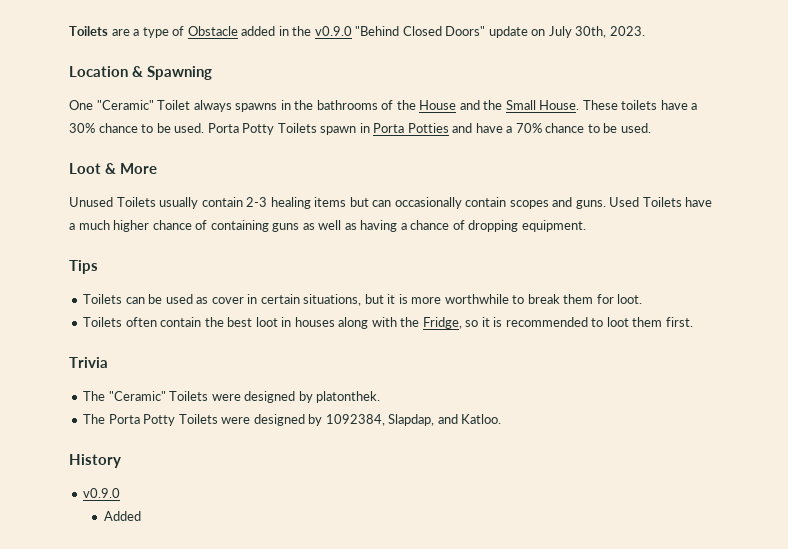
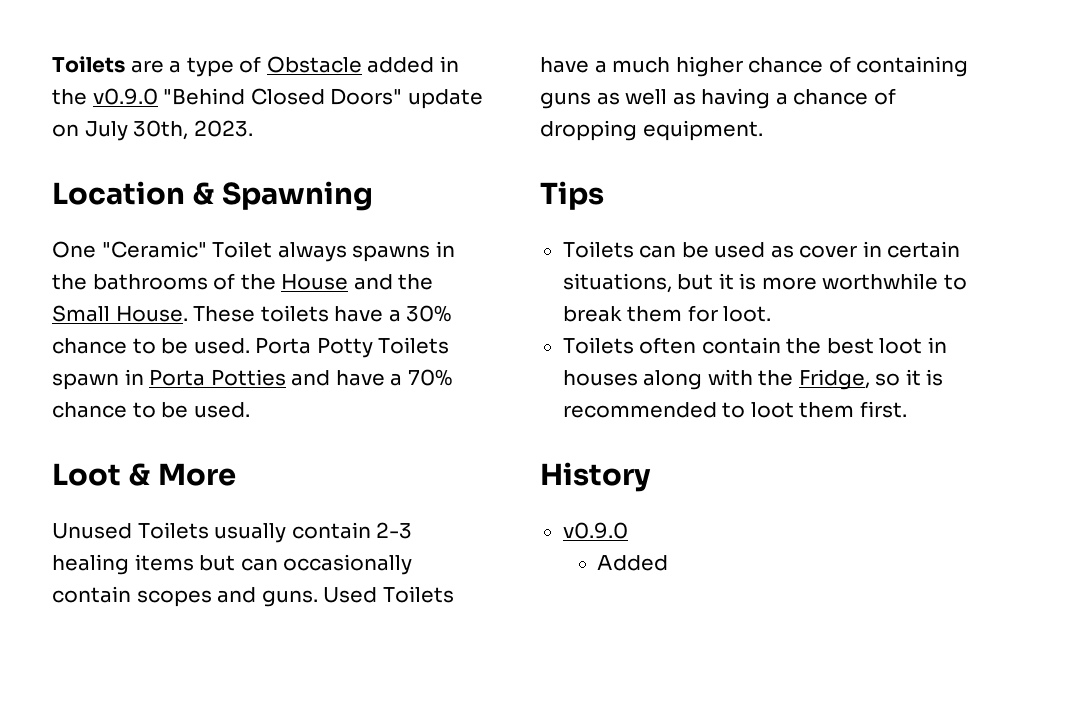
[69,357,108,368] [83,391,381,403] [83,414,502,426] // Trivia // The "Ceramic" Toilets were designed by platonthek. // The Porta Potty Toilets were designed by 1092384, Slapdap, and Katloo. -> (907, 409) none

